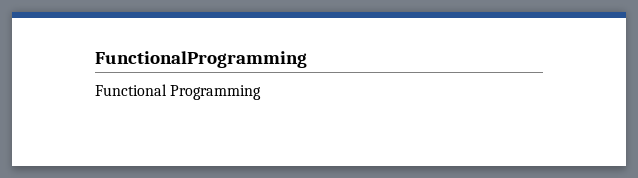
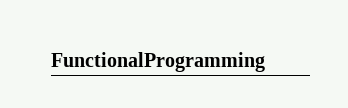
[95,84,262,100] // Functional Programming -> (265, 62) none

